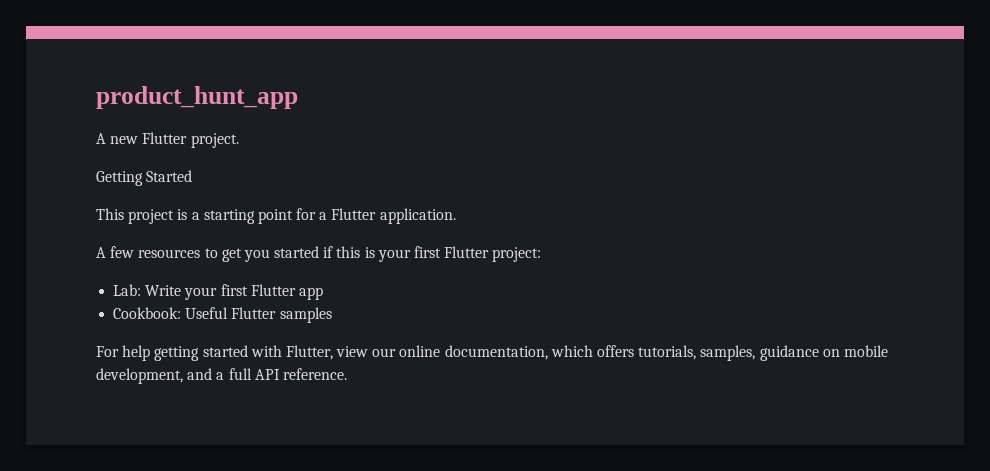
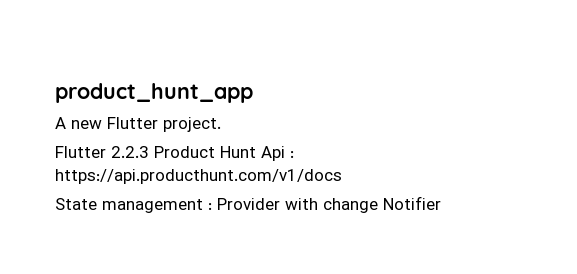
[96,170,193,186] [96,208,456,224] [96,246,542,262] [113,284,323,300] [113,307,332,323] [96,345,888,361] [96,368,347,384] Getting Started // This project is a starting point for a Flutter application. // A few resources to get you started if this is your first Flutter project: // Lab: Write your first Flutter app // Cookbook: Useful Flutter samples // For help getting started with Flutter, view our online documentation, which offers tutorials, samples, guidance on mobile development, and a full API reference. -> [55,146,294,161] [55,169,342,184] [55,196,441,213] Flutter 2.2.3 Product Hunt Api : https://api.producthunt.com/v1/docs // State management : Provider with change Notifier

